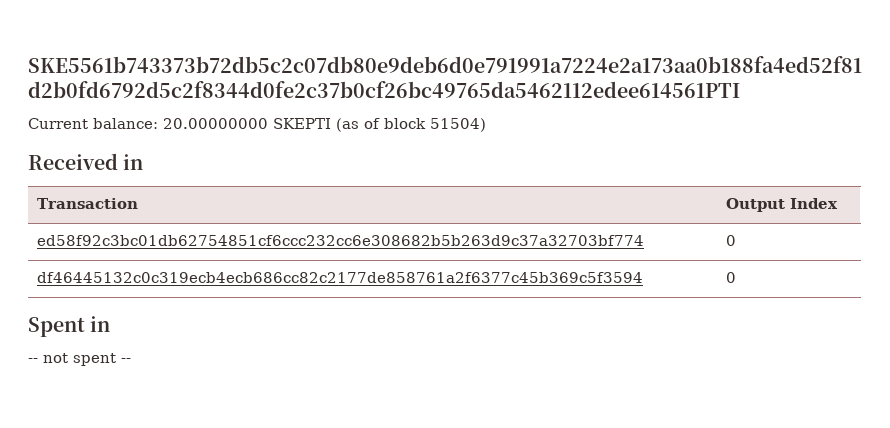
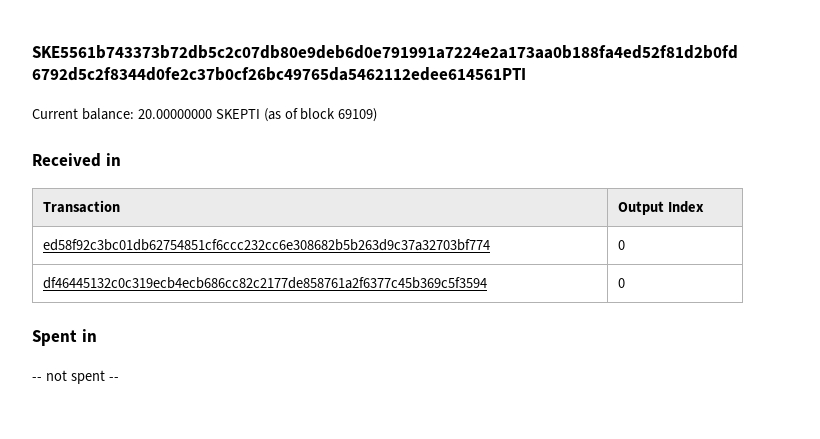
[430,118,486,132] 51504) -> [338,108,378,122] 69109)

